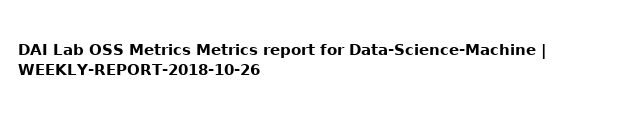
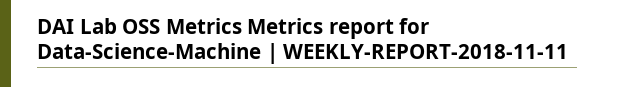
[18,64,260,75] WEEKLY-REPORT-2018-10-26 -> [283,44,569,59] WEEKLY-REPORT-2018-11-11

